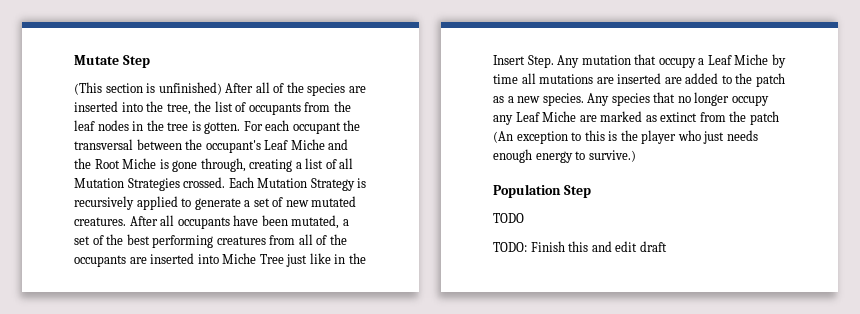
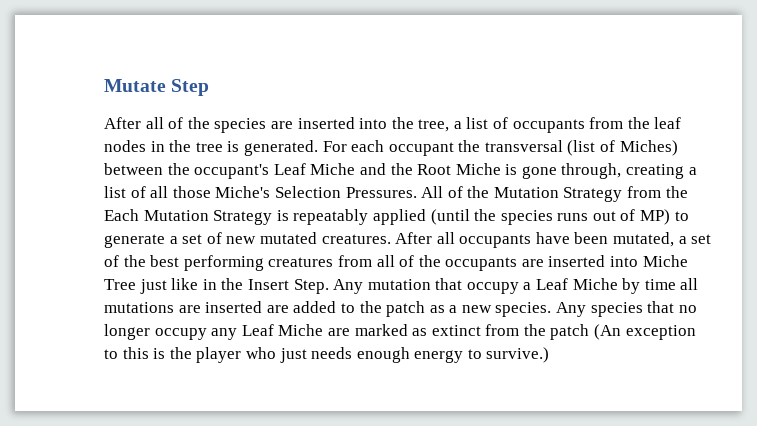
[74,82,222,95] (This section is unfinished) -> (210, 87) none
[194,101,212,112] the -> [453,121,462,129] a
[204,122,241,134] gotten. -> [243,140,318,156] generated.
(133, 144) none -> [567,140,678,156] (list of Miches)
[74,177,367,191] [74,196,178,210] Mutation Strategies crossed. Each Mutation Strategy is recursively applied -> [172,186,688,202] [104,209,671,225] those Miche's Selection Pressures. All of the Mutation Strategy from the Each Mutation Strategy is repeatably applied (until the species runs out of MP)
[493,184,591,198] [493,213,524,223] [493,241,667,252] // Population Step // TODO // TODO: Finish this and edit draft -> (550, 355) none

